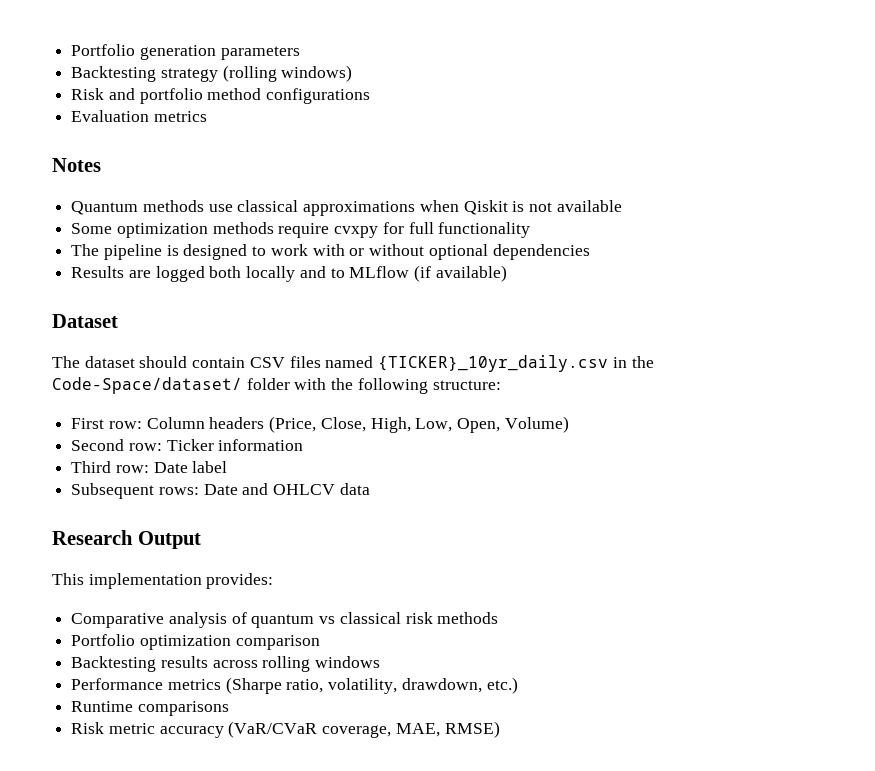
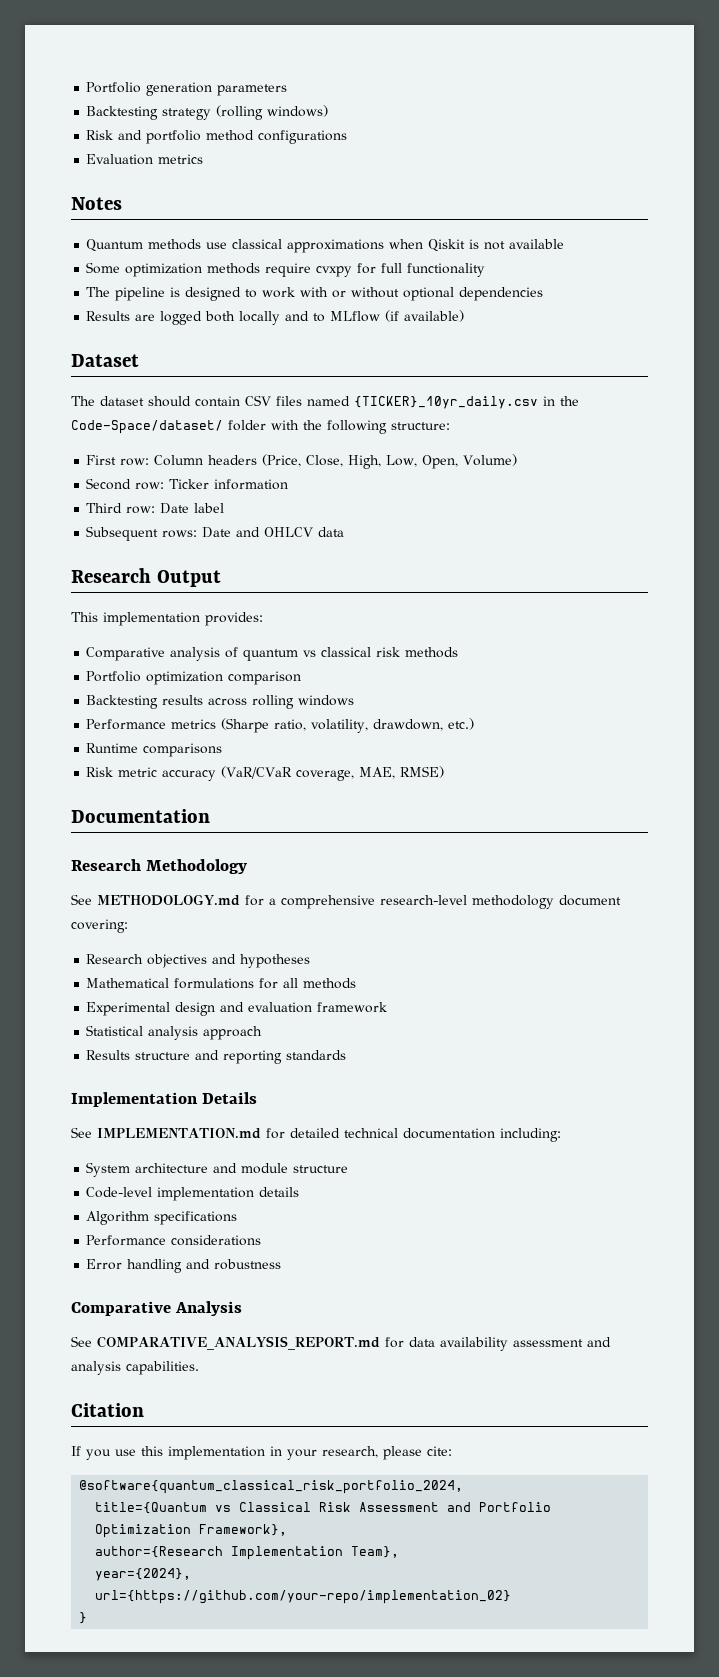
(500, 729) none -> [71,809,210,823] [71,859,248,874] [71,894,621,909] [71,919,128,933] [86,954,311,968] [86,978,357,989] [86,1002,388,1016] [86,1025,263,1040] [86,1050,347,1064] [71,1092,258,1107] [71,1127,561,1142] [86,1162,349,1177] [86,1187,300,1201] [86,1211,238,1225] [86,1235,262,1246] [86,1259,282,1273] [71,1301,243,1316] [71,1336,611,1351] [71,1361,199,1375] [71,1403,144,1417] [71,1446,452,1460] [79,1480,464,1494] [95,1502,552,1514] [95,1524,288,1538] [95,1546,400,1560] [95,1568,192,1581] [95,1590,512,1604] [79,1612,88,1624] // Documentation // Research Methodology // See METHODOLOGY.md for a comprehensive research-level methodology document covering: // Research objectives and hypotheses // Mathematical formulations for all methods // Experimental design and evaluation framework // Statistical analysis approach // Results structure and reporting standards // Implementation Details // See IMPLEMENTATION.md for detailed technical documentation including: // System architecture and module structure // Code-level implementation details // Algorithm specifications // Performance considerations // Error handling and robustness // Comparative Analysis // See COMPARATIVE_ANALYSIS_REPORT.md for data availability assessment and analysis capabilities. // Citation // If you use this implementation in your research, please cite: // @software{quantum_classical_risk_portfolio_2024, // title={Quantum vs Classical Risk Assessment and Portfolio Optimization Framework}, // author={Research Implementation Team}, // year={2024}, // url={https://github.com/your-repo/implementation_02} // }

